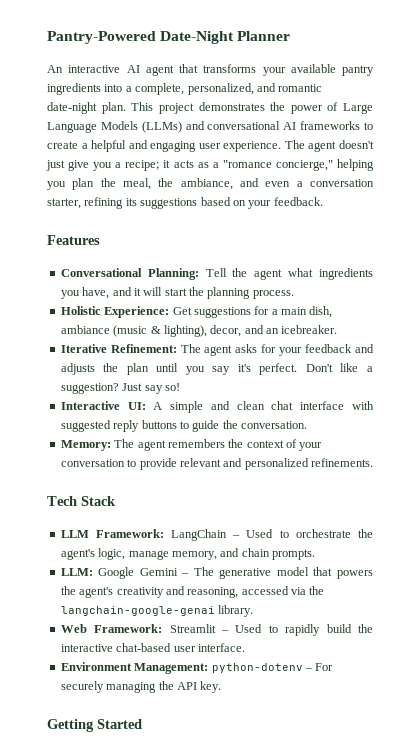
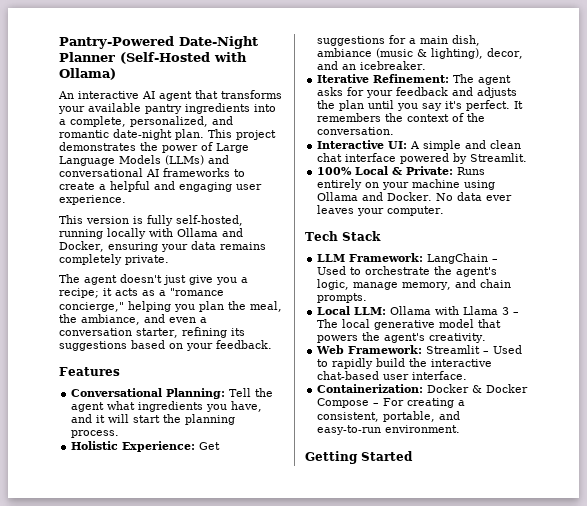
(291, 36) none -> [120,52,247,64] [59,68,116,80] (Self-Hosted with Ollama)
(282, 146) none -> [59,215,243,226] [59,228,243,239] [59,241,266,252] [59,254,169,265] // This version is fully self-hosted, running locally with Ollama and Docker, ensuring your data remains completely private. //
[305,363,373,372] [60,383,180,394] Don't like a suggestion? Just say so! -> [514,101,524,109] [317,113,486,122] [317,127,395,135] It remembers the context of the conversation.
[352,401,374,410] [60,420,307,432] [60,439,323,451] [60,458,373,470] with suggested reply buttons to guide the conversation. // Memory: The agent remembers the context of your conversation to provide relevant and personalized refinements. -> [400,153,528,164] [317,166,486,175] [317,179,496,190] [317,192,513,201] [317,205,445,216] powered by Streamlit. // 100% Local & Private: Runs entirely on your machine using Ollama and Docker. No data ever leaves your computer.
[60,567,178,579] LLM: Google Gemini -> [317,306,510,315] Local LLM: Ollama with Llama 3
(214, 571) none -> [342,319,371,328] local
[116,586,325,598] [60,605,254,617] creativity and reasoning, accessed via the langchain-google-genai library. -> [429,333,487,343] creativity.
[60,662,334,674] [60,681,222,693] Environment Management: python-dotenv – For securely managing the API key. -> [317,384,529,393] [317,398,466,408] [317,411,461,422] [317,425,461,435] Containerization: Docker & Docker Compose – For creating a consistent, portable, and easy-to-run environment.

